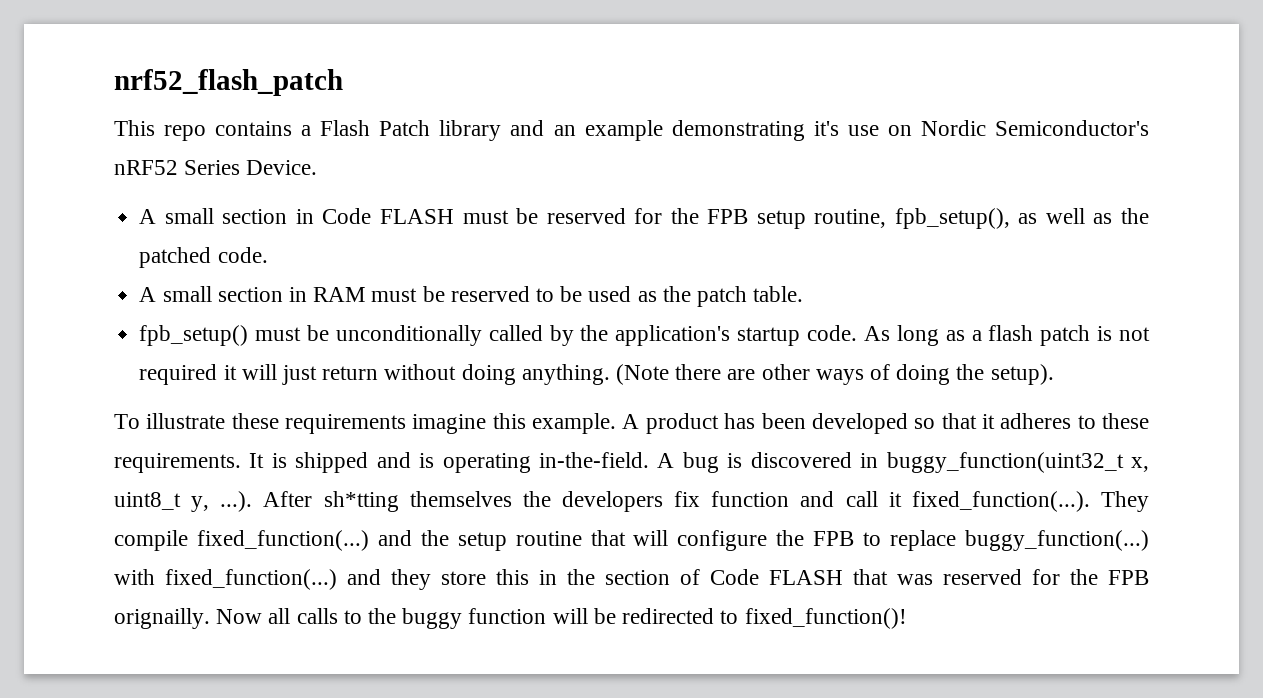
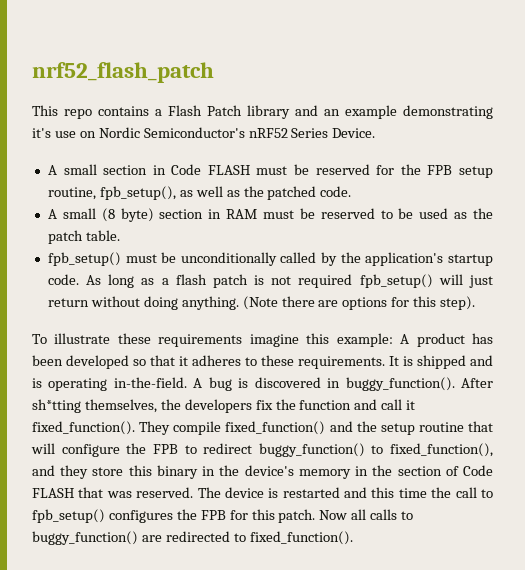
(212, 294) none -> [101,208,154,222] (8 byte)
[223,365,237,380] it -> [359,274,433,288] fpb_setup()
[761,364,1054,385] other ways of doing the setup). -> [342,296,476,310] options for this step).
[532,413,617,434] example. -> [336,333,393,347] example:
[886,452,1149,473] [114,491,253,512] buggy_function(uint32_t x, uint8_t y, ...). -> [345,377,455,391] buggy_function().
[409,491,512,507] themselves -> [84,399,157,413] themselves,
(701, 499) none -> [275,399,296,410] the
[911,491,1090,512] fixed_function(...). -> [32,421,135,435] fixed_function().
[196,530,369,551] fixed_function(...) -> [225,421,326,435] fixed_function()
[890,530,1149,551] [114,569,529,590] replace buggy_function(...) with fixed_function(...) and they store this -> [203,443,493,457] [32,465,351,479] redirect buggy_function() to fixed_function(), and they store this binary in the device's memory
[943,569,1149,585] [114,608,616,629] reserved for the FPB orignailly. Now all calls to the buggy function will be -> [136,487,493,498] [32,509,414,523] [32,531,162,545] reserved. The device is restarted and this time the call to fpb_setup() configures the FPB for this patch. Now all calls to buggy_function() are
[744,608,907,629] fixed_function()! -> [249,531,353,545] fixed_function().

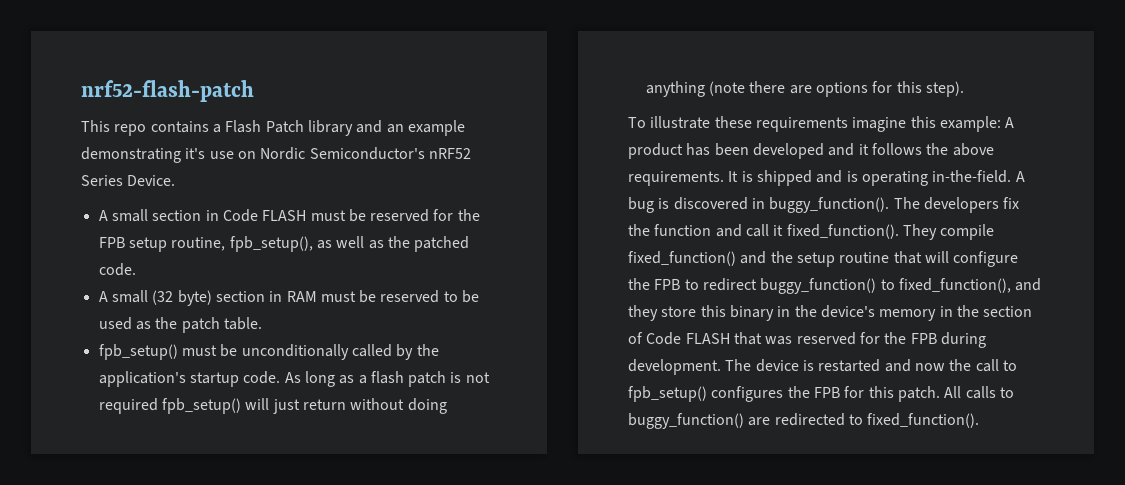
[32,62,214,83] nrf52_flash_patch -> [81,80,254,102] nrf52-flash-patch
[101,208,115,222] (8 -> [152,290,174,305] (32
[181,296,278,310] anything. (Note -> [645,81,745,97] anything (note
[133,355,294,366] so that it adheres to these -> [828,143,994,156] and it follows the above
[461,378,494,388] [32,399,181,413] After sh*tting themselves, the -> [893,197,920,209] The
[136,487,194,498] reserved. -> [796,332,986,348] [628,359,721,375] reserved for the FPB during development.
[371,487,427,498] this time -> [914,363,945,371] now
[319,509,367,520] Now all -> [944,386,962,398] All

